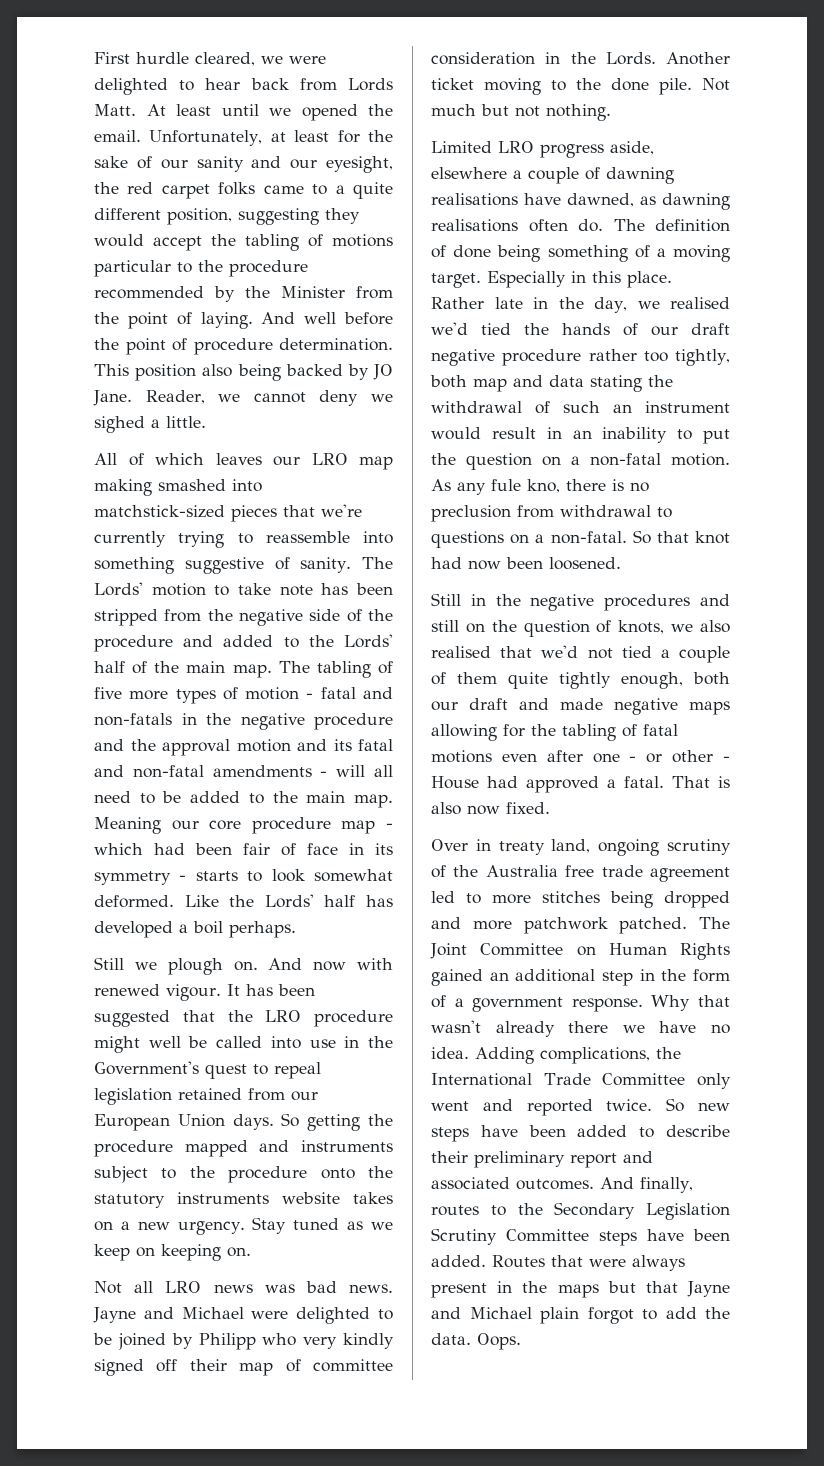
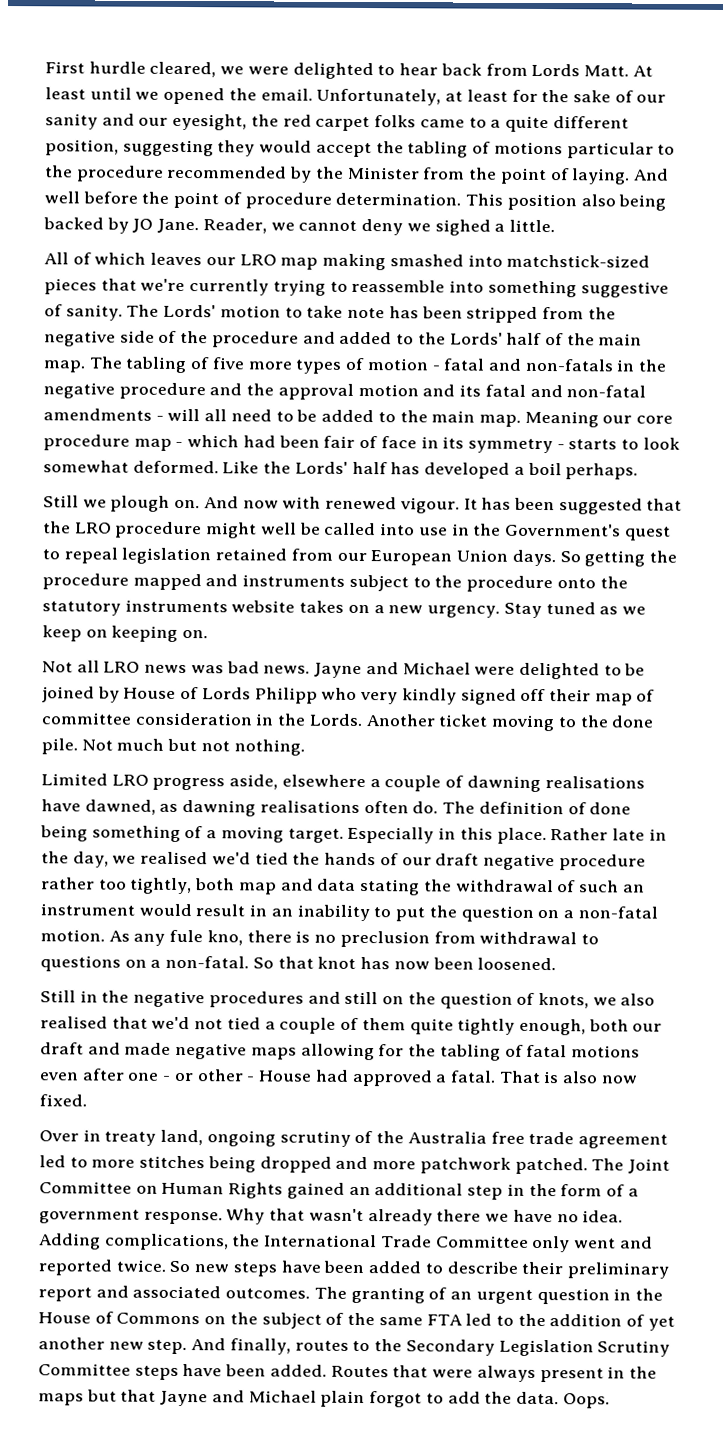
(193, 1341) none -> [123,686,251,700] House of Lords
[431,557,462,569] had -> [360,956,391,970] has
(594, 1184) none -> [313,1286,663,1305] [38,1311,675,1331] [38,1337,188,1355] The granting of an urgent question in the House of Commons on the subject of the same FTA led to the addition of yet another new step.

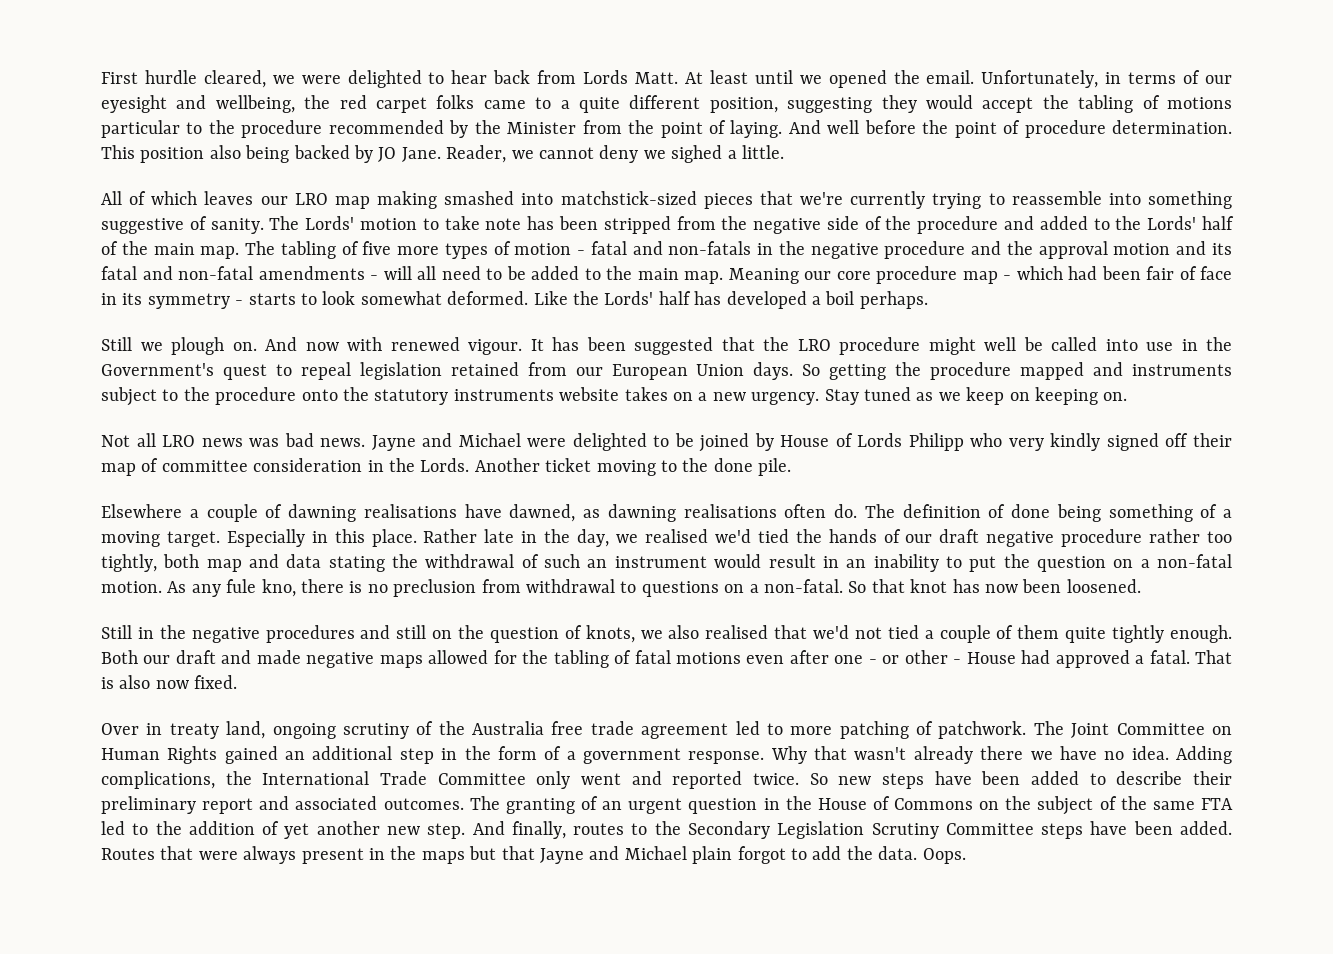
[445,89,667,103] [45,113,248,131] at least for the sake of our sanity and our eyesight, -> [1105,70,1232,84] [101,95,295,113] in terms of our eyesight and wellbeing,
[81,738,305,756] [41,773,366,791] Not much but not nothing. // Limited LRO progress aside, elsewhere -> [101,504,182,518] // Elsewhere
[518,1018,629,1036] enough, both -> [1170,625,1232,643] [101,650,138,664] enough. Both
[300,1043,375,1061] allowing -> [428,650,489,664] allowed
[139,1155,588,1175] stitches being dropped and more patchwork patched. -> [839,721,1027,739] patching of patchwork.

